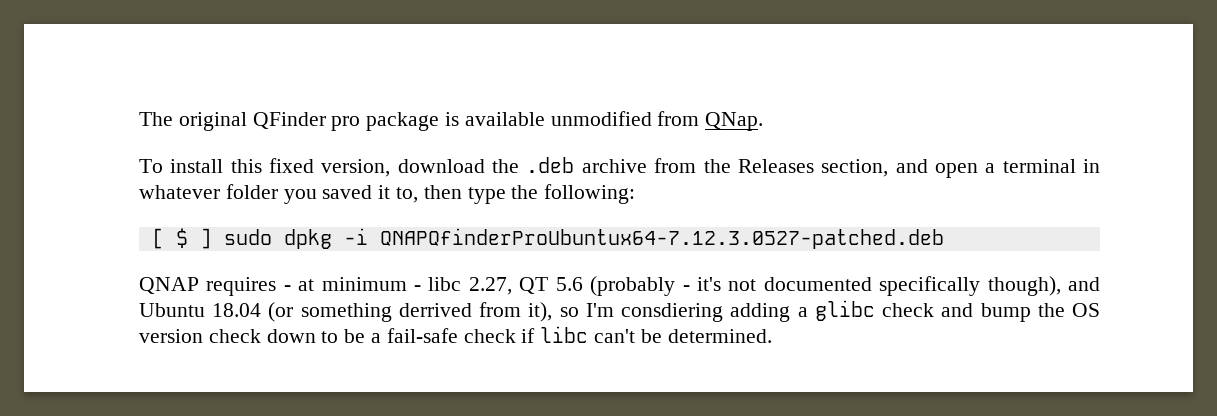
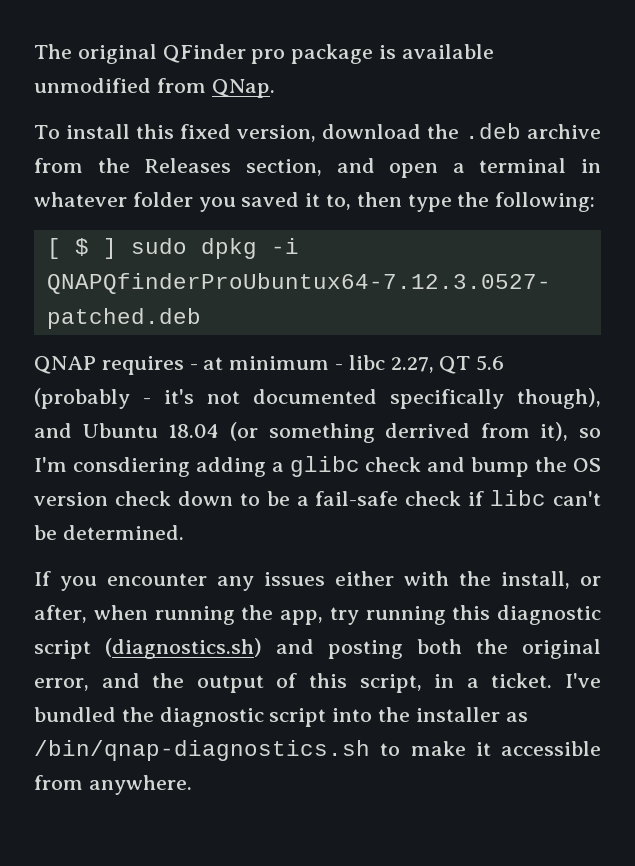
(772, 336) none -> [34,571,601,591] [34,605,601,625] [34,638,601,659] [34,673,602,693] [34,707,528,727] [34,740,601,761] [34,775,192,795] // If you encounter any issues either with the install, or after, when running the app, try running this diagnostic script (diagnostics.sh) and posting both the original error, and the output of this script, in a ticket. I've bundled the diagnostic script into the installer as /bin/qnap-diagnostics.sh to make it accessible from anywhere.

